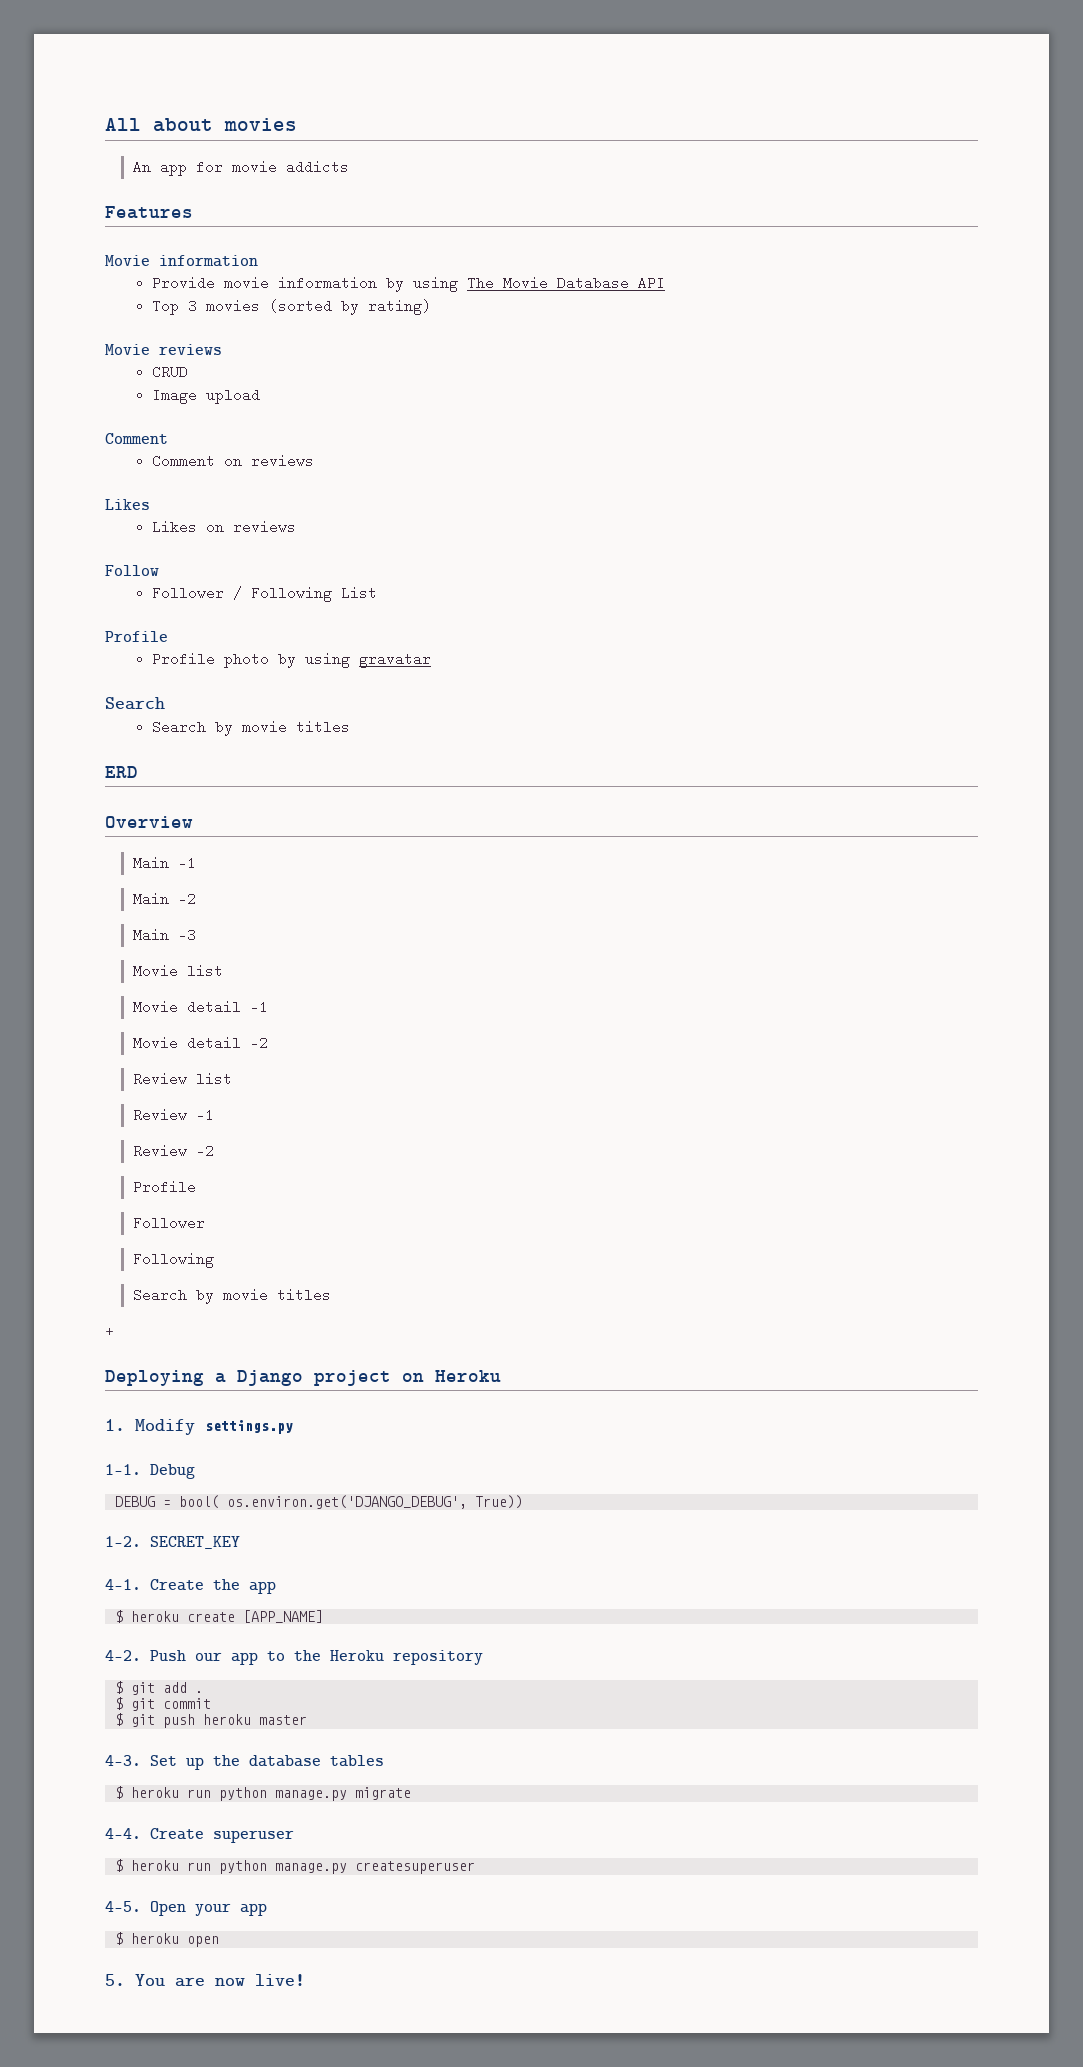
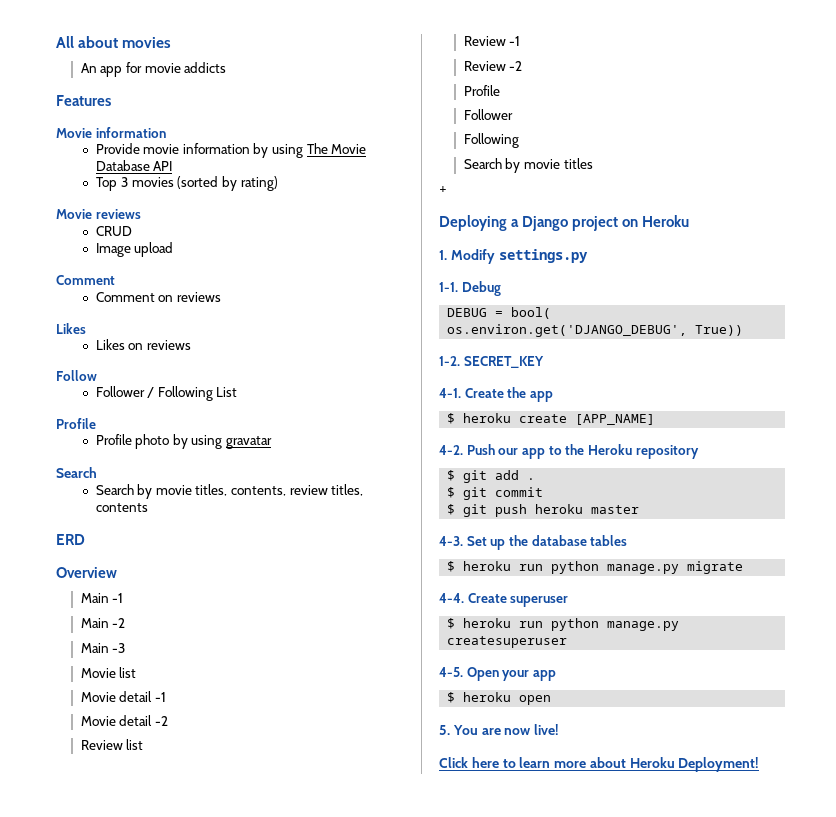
[295,720,350,734] titles -> [195,484,364,496] [95,503,148,512] titles, contents, review titles, contents
(305, 1980) none -> [439,757,760,772] // Click here to learn more about Heroku Deployment!

